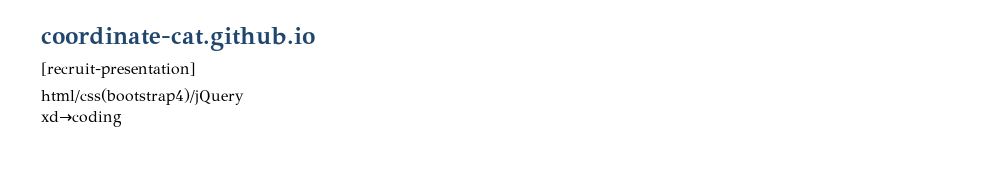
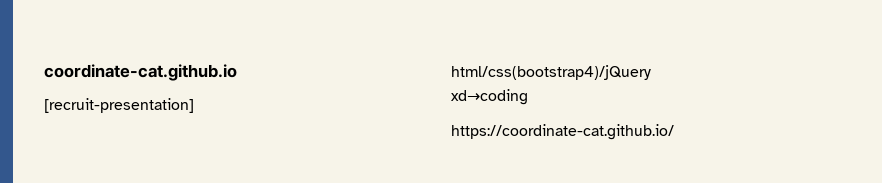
(122, 119) none -> [451,124,674,140] // https://coordinate-cat.github.io/

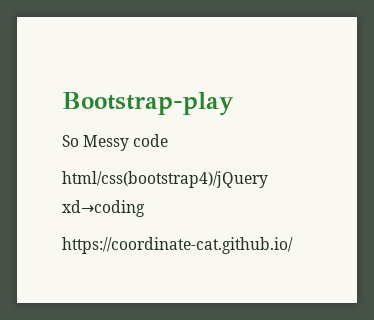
[44,64,237,81] [44,98,194,113] coordinate-cat.github.io // [recruit-presentation] -> [62,92,234,116] [62,134,169,151] Bootstrap-play // So Messy code

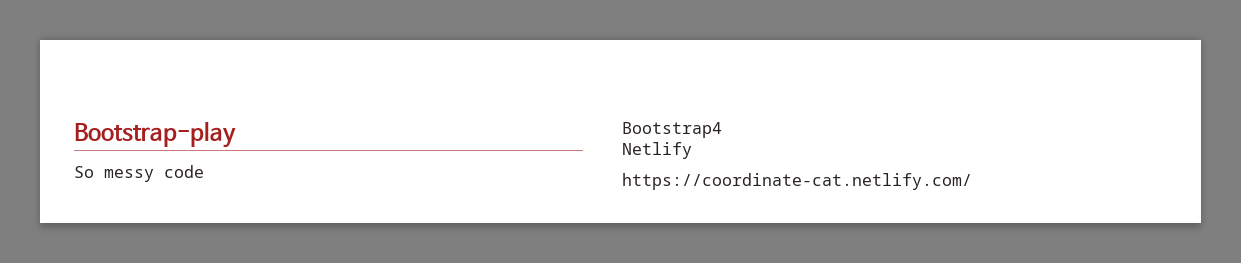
[83,135,130,151] Messy -> [104,169,154,182] messy
[62,171,268,188] [62,200,145,217] [62,237,293,254] html/css(bootstrap4)/jQuery // xd→coding // https://coordinate-cat.github.io/ -> [622,122,722,138] [622,142,692,159] [622,173,972,190] Bootstrap4 // Netlify // https://coordinate-cat.netlify.com/

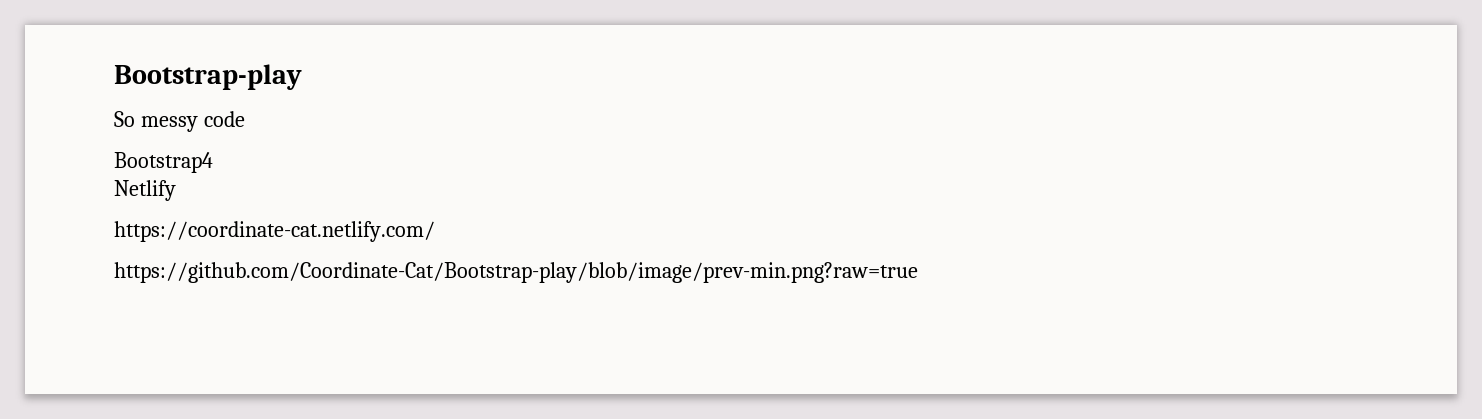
(972, 181) none -> [114,262,918,283] // https://github.com/Coordinate-Cat/Bootstrap-play/blob/image/prev-min.png?raw=true

